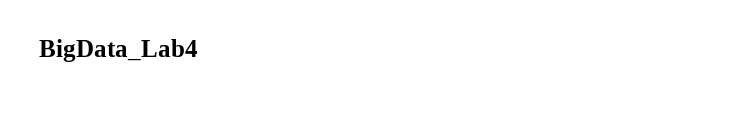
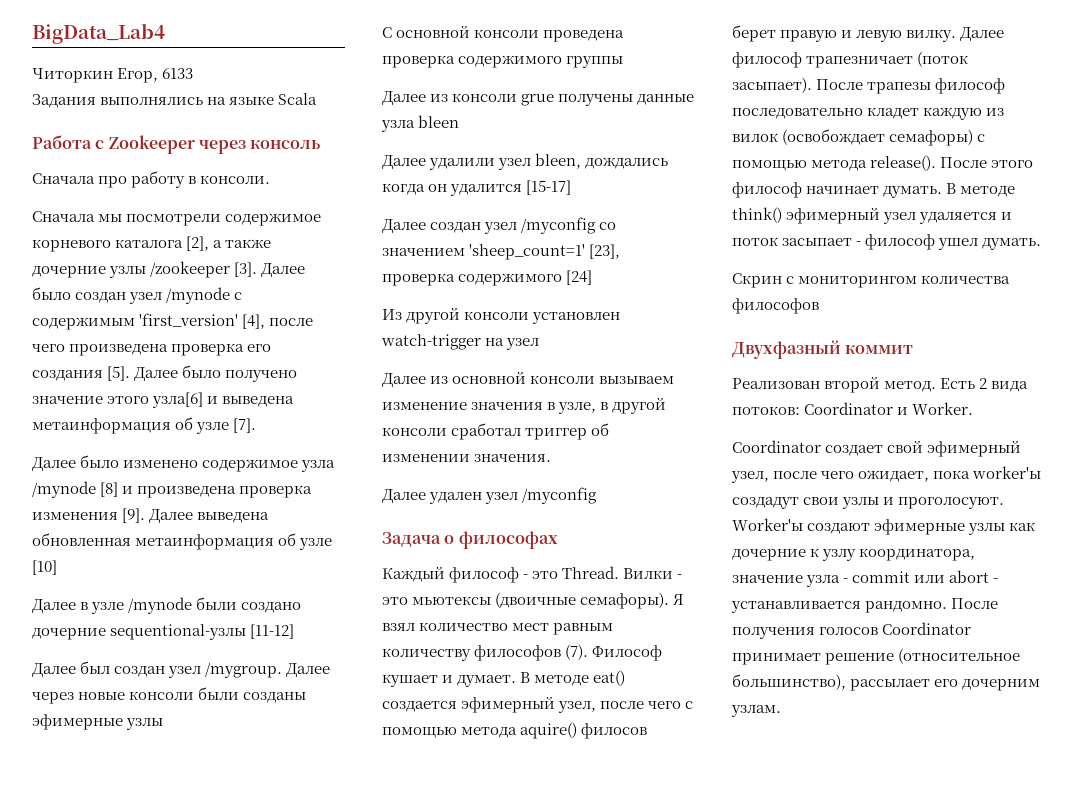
(198, 50) none -> [32,68,194,83] [32,93,318,108] [32,135,321,154] [32,171,271,188] [32,211,322,226] [32,236,272,252] [32,261,306,278] [32,287,243,304] [32,313,314,330] [32,343,272,356] [32,365,298,382] [32,392,295,408] [32,417,257,434] [32,455,336,472] [32,481,313,498] [32,508,270,524] [32,533,333,550] [32,560,57,575] [32,597,302,614] [32,624,295,640] [32,661,331,678] [32,687,307,704] [32,714,164,730] [382,25,625,42] [382,55,624,68] [382,91,695,106] [381,115,460,132] [382,153,669,170] [382,180,572,196] [382,217,617,234] [382,244,621,260] [382,270,593,286] [382,307,621,324] [381,334,540,350] [382,371,675,388] [382,397,667,414] [382,423,610,440] [382,454,552,462] [382,487,598,504] [382,531,558,549] [382,566,683,583] [382,592,685,609] [382,622,614,635] [382,644,663,661] [382,670,626,687] [382,696,694,713] [382,722,648,739] [732,25,1005,42] [732,51,969,68] [732,77,1006,94] [732,107,1005,120] [732,129,986,146] [732,155,1034,171] [732,182,1016,198] [732,207,1013,224] [732,234,1042,250] [732,273,1011,288] [732,298,819,314] [732,340,914,359] [732,376,1029,393] [732,402,974,415] [732,440,1022,457] [731,466,1042,483] [732,497,1005,509] [732,518,1036,535] [732,548,976,561] [732,570,999,587] [731,598,999,613] [732,622,972,639] [732,648,1021,665] [732,674,1041,691] [731,705,781,717] // Читоркин Егор, 6133 // Задания выполнялись на языке Scala // Работа с Zookeeper через консоль // Сначала про работу в консоли. // Сначала мы посмотрели содержимое корневого каталога [2], а также дочерние узлы /zookeeper [3]. Далее было создан узел /mynode с содержимым 'first_version' [4], после чего произведена проверка его создания [5]. Далее было получено значение этого узла[6] и выведена метаинформация об узле [7]. // Далее было изменено содержимое узла /mynode [8] и произведена проверка изменения [9]. Далее выведена обновленная метаинформация об узле [10] // Далее в узле /mynode были создано дочерние sequentional-узлы [11-12] // Далее был создан узел /mygroup. Далее через новые консоли были созданы эфимерные узлы // С основной консоли проведена проверка содержимого группы // Далее из консоли grue получены данные узла bleen // Далее удалили узел bleen, дождались когда он удалится [15-17] // Далее создан узел /myconfig со значением 'sheep_count=1' [23], проверка содержимого [24] // Из другой консоли установлен watch-trigger на узел // Далее из основной консоли вызываем изменение значения в узле, в другой консоли сработал триггер об изменении значения. // Далее удален узел /myconfig // Задача о философах // Каждый философ - это Thread. Вилки - это мьютексы (двоичные семафоры). Я взял количество мест равным количеству философов (7). Философ кушает и думает. В методе eat() создается эфимерный узел, после чего с помощью метода aquire() филосов берет правую и левую вилку. Далее философ трапезничает (поток засыпает). После трапезы философ последовательно кладет каждую из вилок (освобождает семафоры) с помощью метода release(). После этого философ начинает думать. В методе think() эфимерный узел удаляется и поток засыпает - философ ушел думать. // Скрин с мониторингом количества философов // Двухфазный коммит // Реализован второй метод. Есть 2 вида потоков: Coordinator и Worker. // Coordinator создает свой эфимерный узел, после чего ожидает, пока worker'ы создадут свои узлы и проголосуют. Worker'ы создают эфимерные узлы как дочерние к узлу координатора, значение узла - commit или abort - устанавливается рандомно. После получения голосов Coordinator принимает решение (относительное большинство), рассылает его дочерним узлам.

